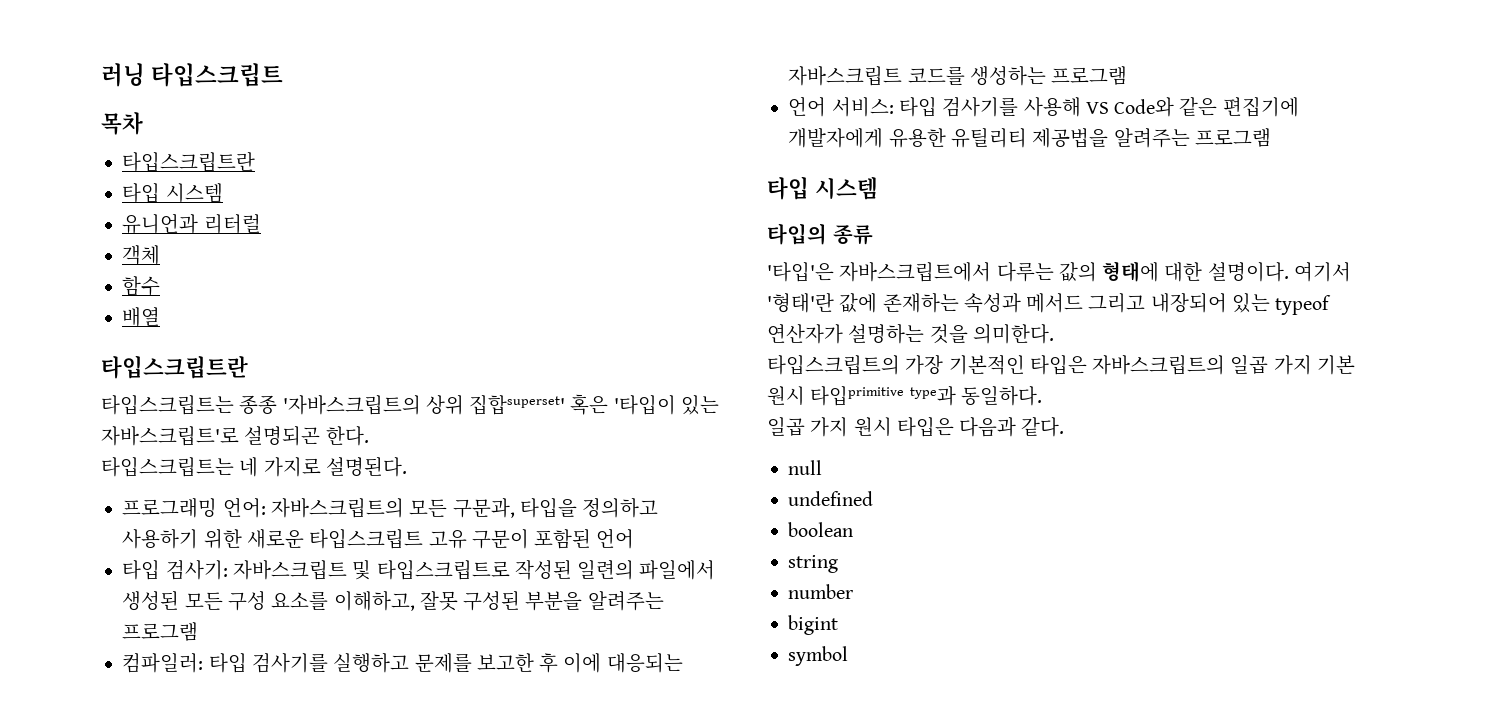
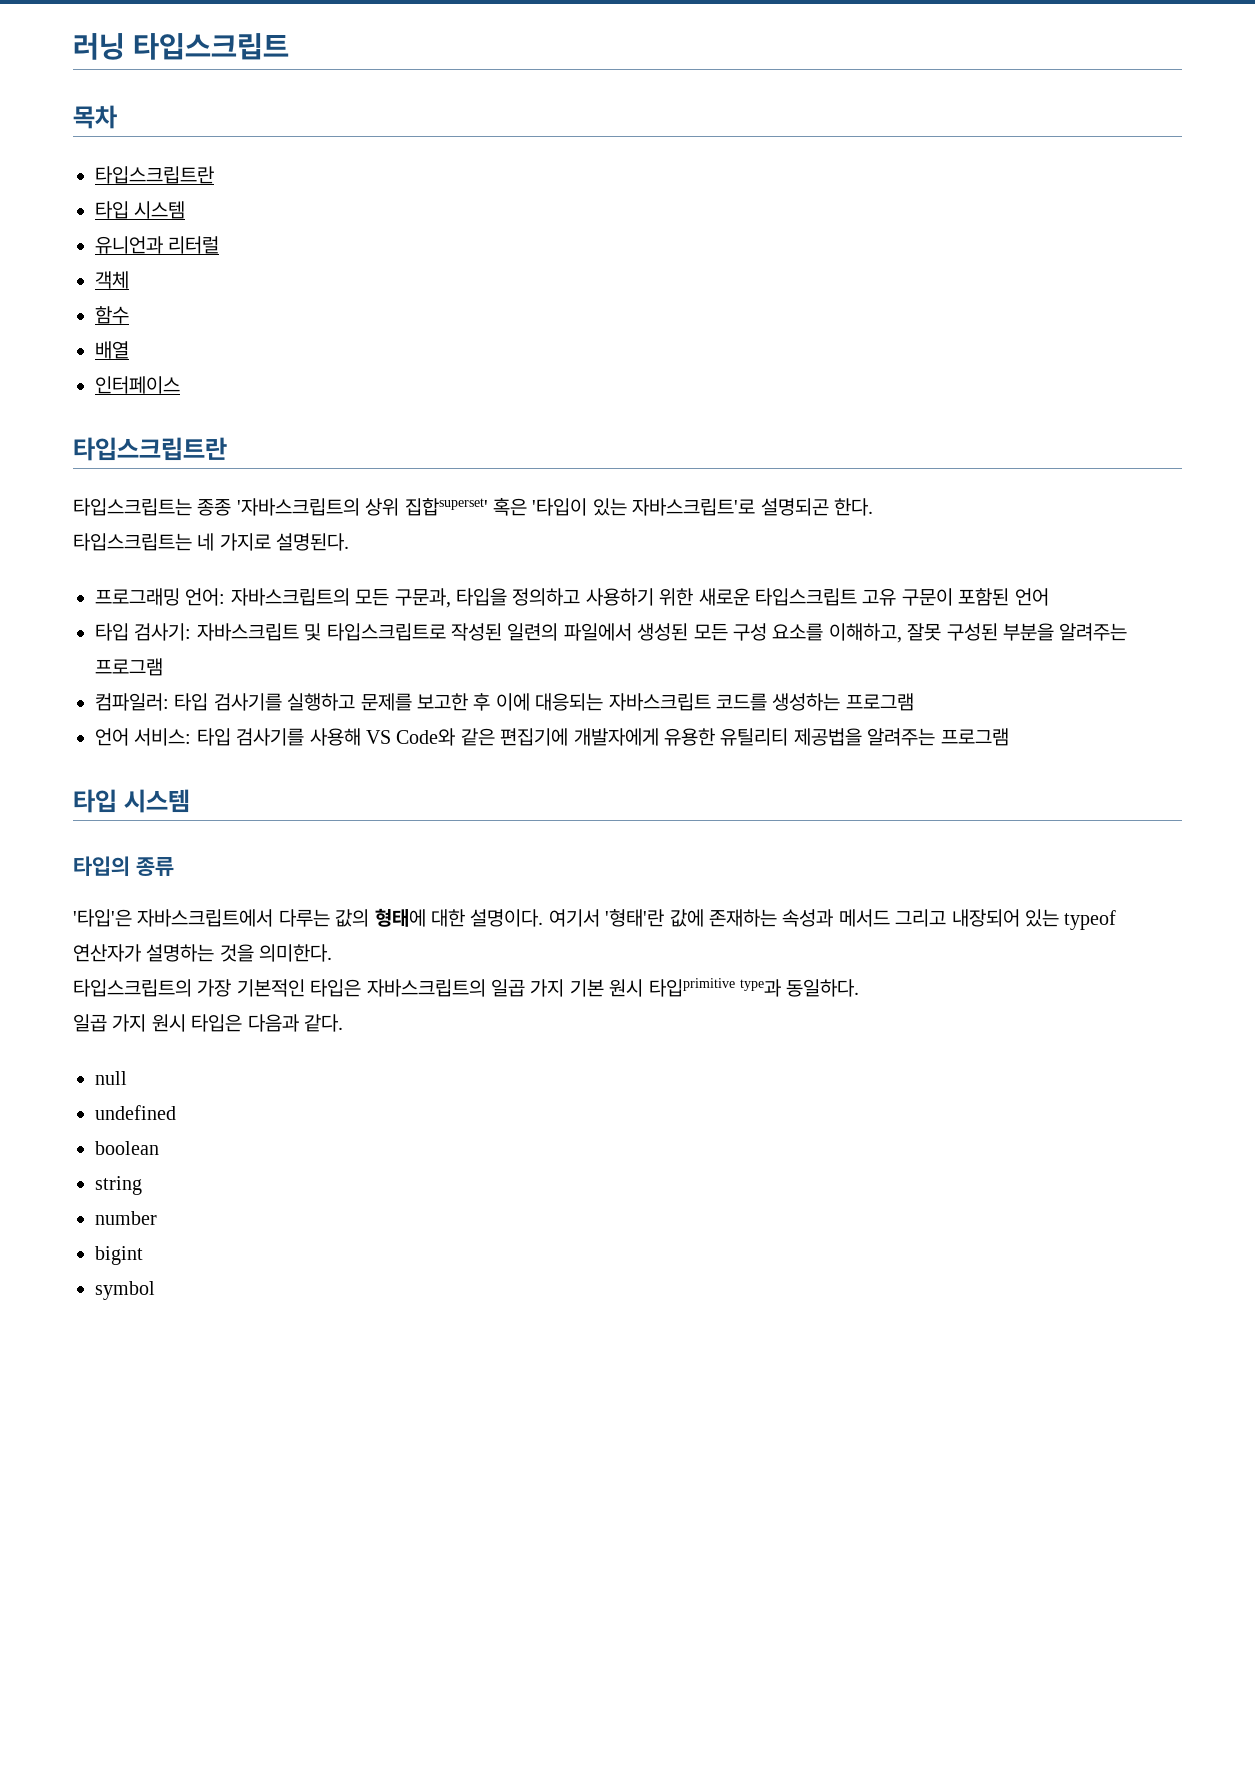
(161, 317) none -> [95,376,180,394] // 인터페이스

